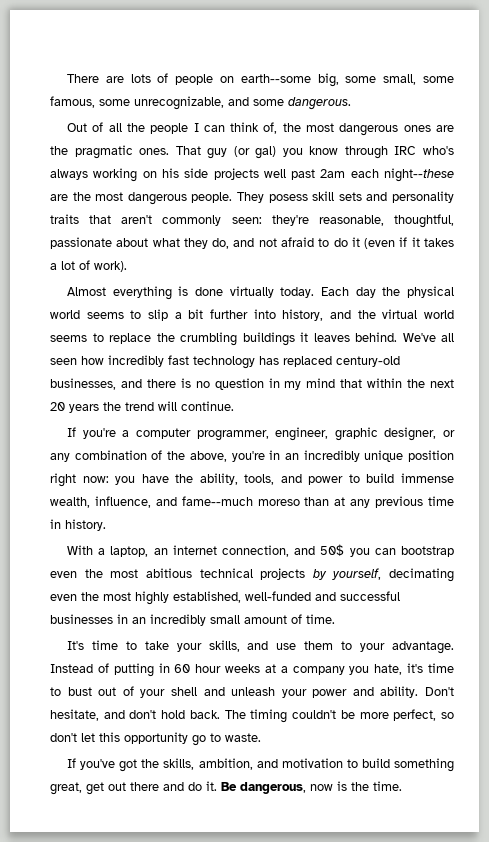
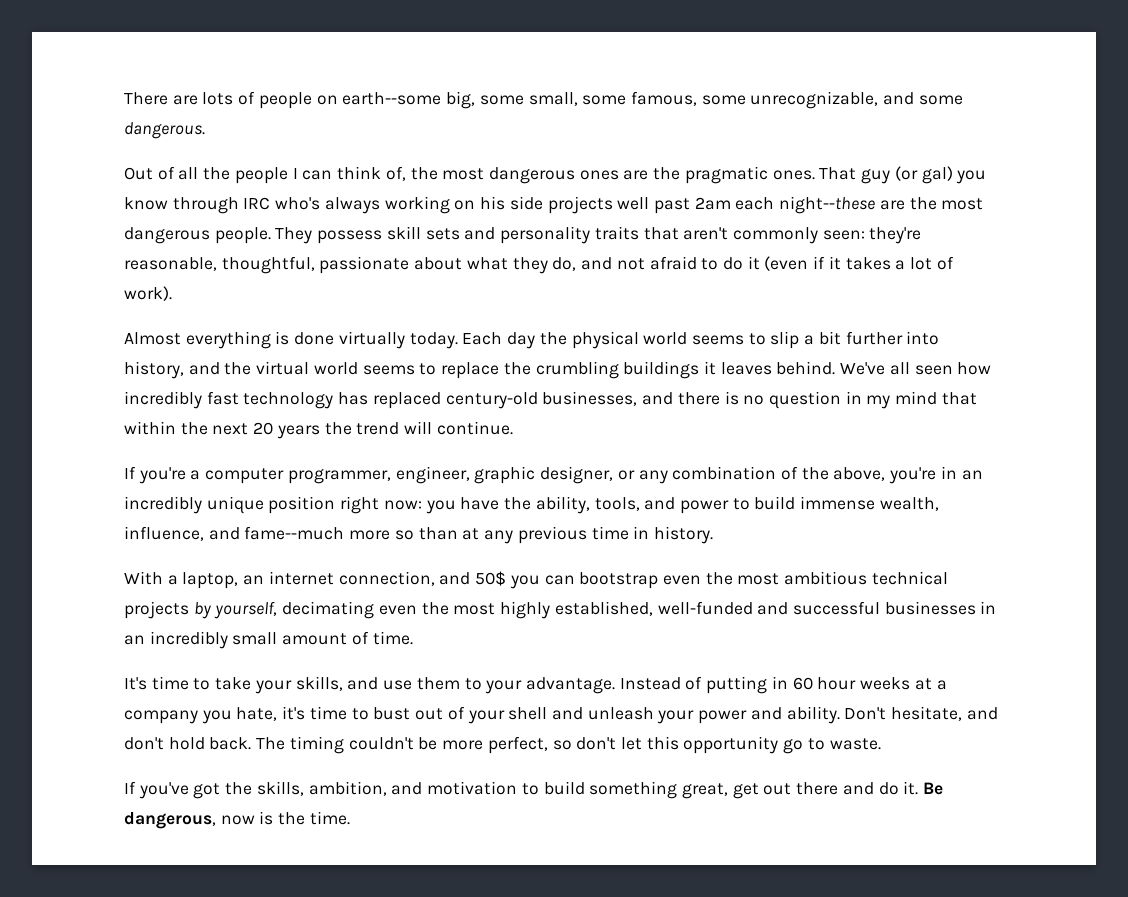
[268,194,308,203] posess -> [317,230,383,244] possess
[257,499,300,506] moreso -> [349,530,414,540] more so
[145,568,192,578] abitious -> [784,571,868,585] ambitious

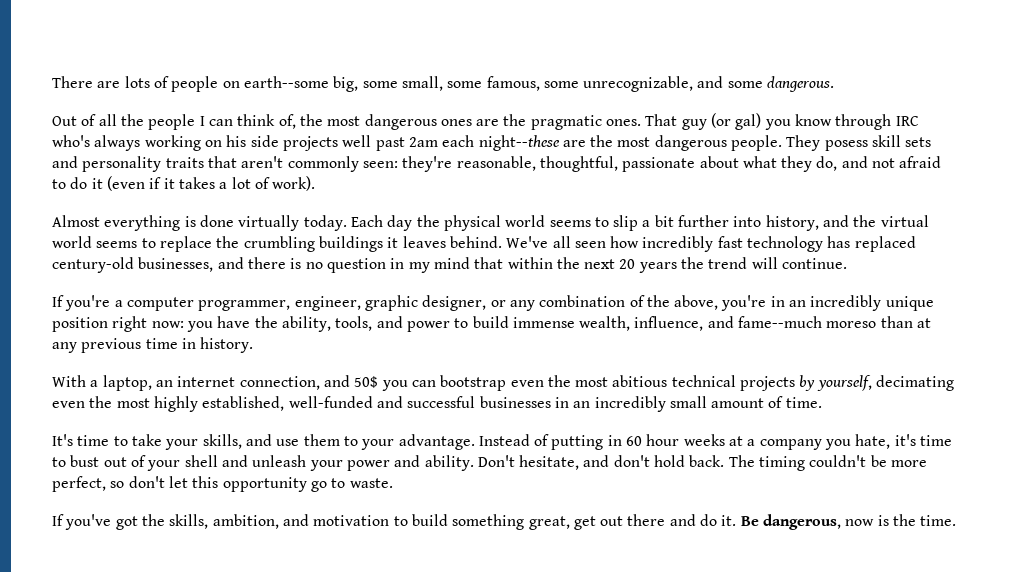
[317,230,383,244] possess -> [824,140,868,151] posess
[349,530,414,540] more so -> [826,321,877,328] moreso
[784,571,868,585] ambitious -> [612,375,668,387] abitious

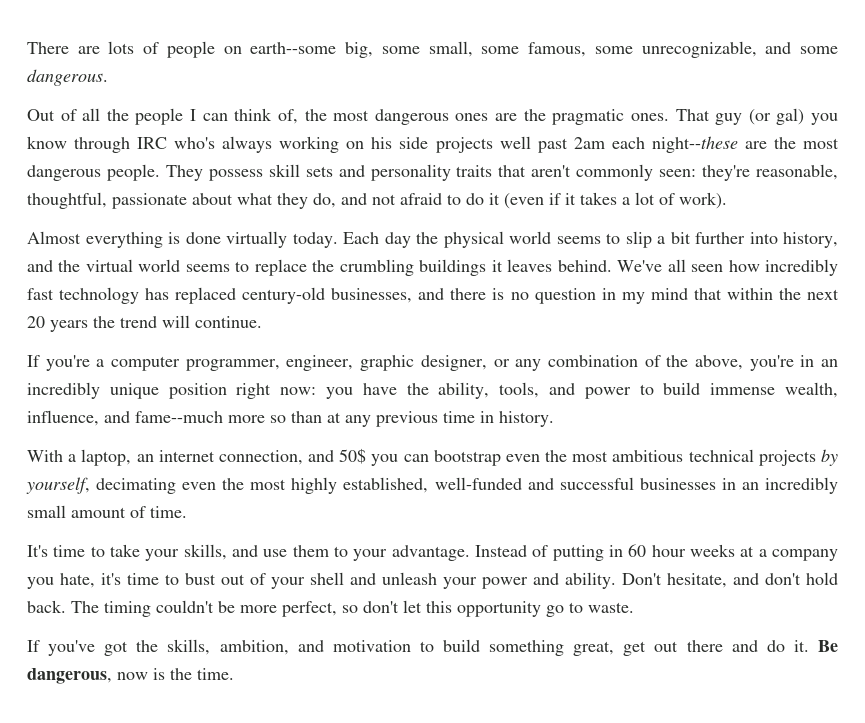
[824,140,868,151] posess -> [208,169,263,181] possess
[826,321,877,328] moreso -> [228,415,286,423] more so
[612,375,668,387] abitious -> [612,450,684,462] ambitious

